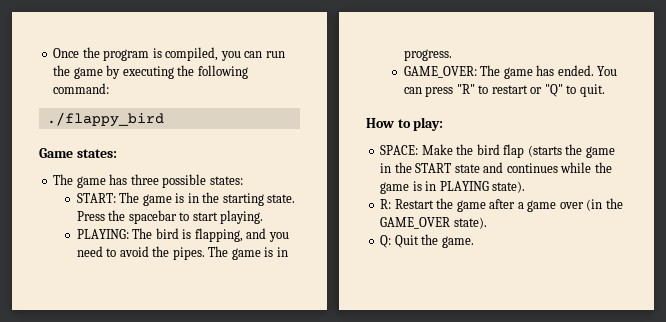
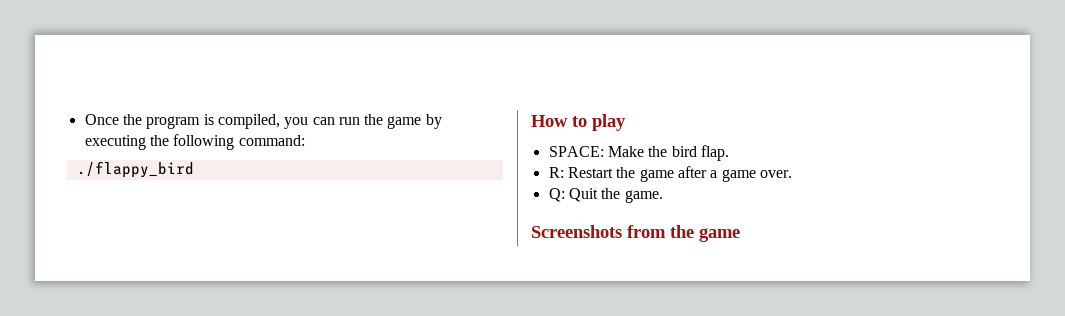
[39,148,117,158] [53,174,243,188] [76,192,296,206] [76,210,264,224] [76,228,289,242] [76,246,288,260] [403,49,452,61] [403,65,618,79] [403,84,605,97] // Game states: // The game has three possible states: // START: The game is in the starting state. Press the spacebar to start playing. // PLAYING: The bird is flapping, and you need to avoid the pipes. The game is in progress. // GAME_OVER: The game has ended. You can press "R" to restart or "Q" to quit. -> (194, 169) none
[413,117,444,131] play: -> [592,114,626,131] play
[503,144,615,158] [380,162,612,173] [380,181,526,194] flap (starts the game in the START state and continues while the game is in PLAYING state). -> [700,145,729,161] flap.
[559,198,623,211] [380,217,487,229] over (in the GAME_OVER state). -> [759,170,792,178] over.
(474, 242) none -> [531,225,740,242] // Screenshots from the game

